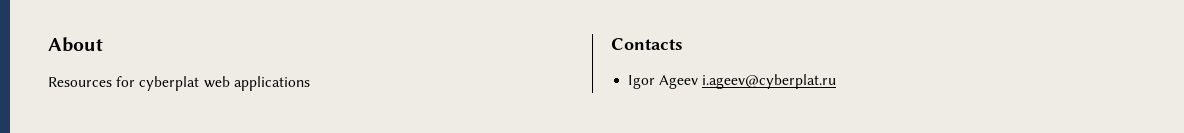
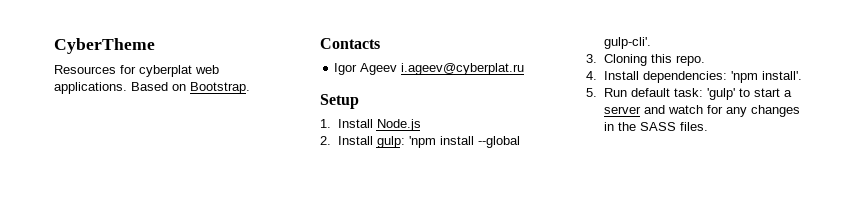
[48,37,103,52] About -> [54,38,155,54] CyberTheme
[233,76,310,91] applications -> [54,82,250,94] applications. Based on Bootstrap.
(837, 81) none -> [320,94,359,109] [320,119,421,131] [320,136,520,148] [603,37,651,49] [586,54,705,66] [586,71,802,83] [586,88,792,100] [603,105,800,117] [603,122,708,131] // Setup // 1. Install Node.js // 2. Install gulp: 'npm install --global gulp-cli'. // 3. Cloning this repo. // 4. Install dependencies: 'npm install'. // 5. Run default task: 'gulp' to start a server and watch for any changes in the SASS files.

